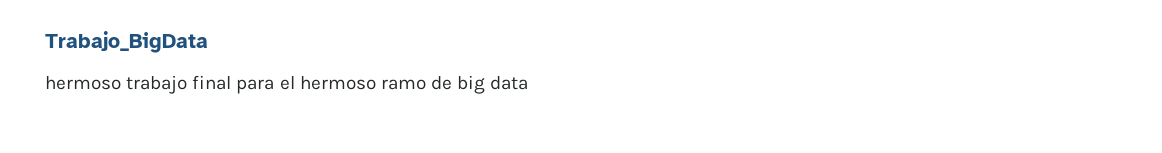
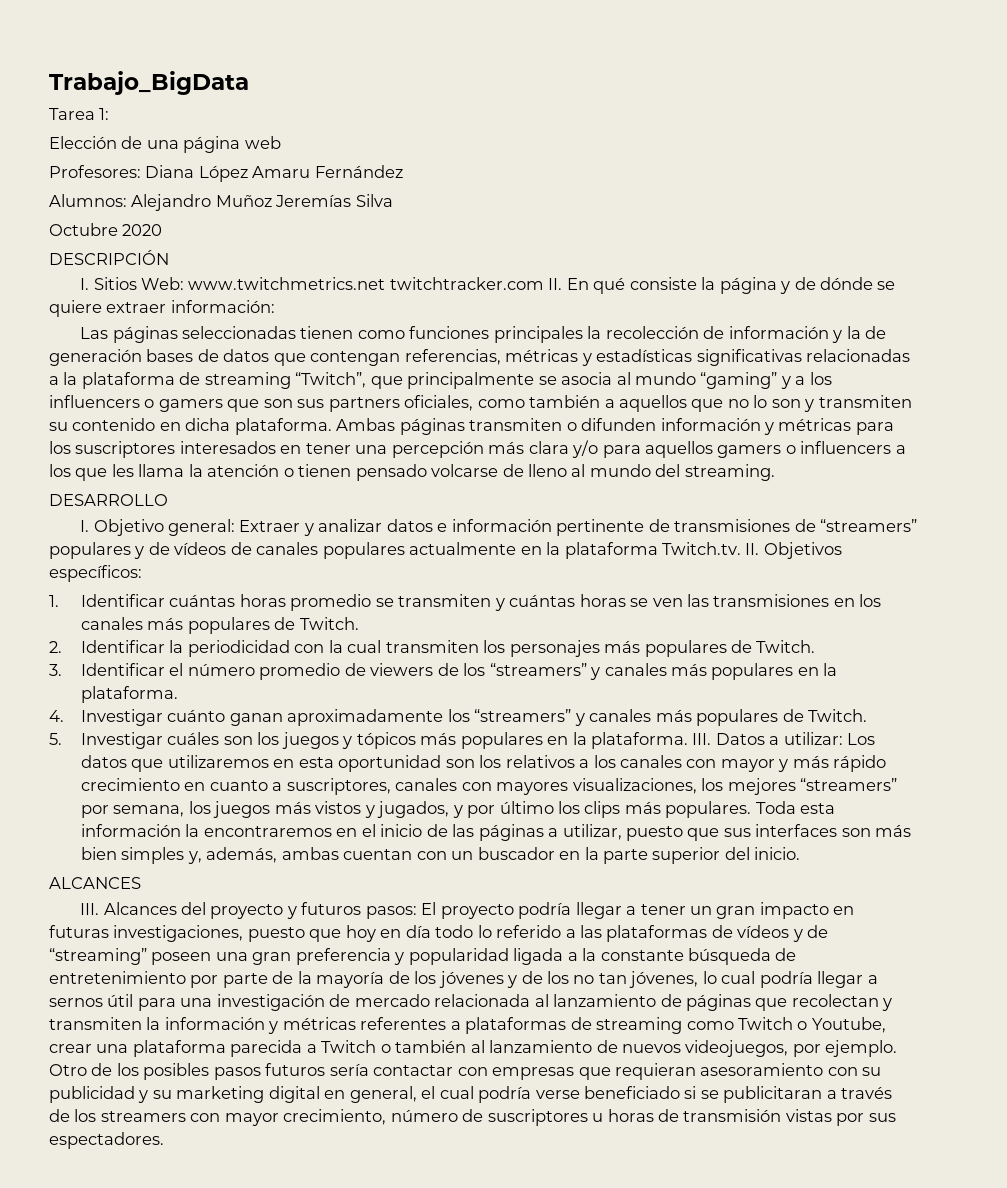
[45,75,529,94] hermoso trabajo final para el hermoso ramo de big data -> [49,108,110,120] [49,136,281,153] [49,165,403,182] [49,194,393,211] [49,223,163,236] [49,250,169,265] [80,277,896,294] [49,300,275,317] [80,326,886,343] [49,349,911,366] [49,372,832,389] [49,395,912,412] [49,418,894,435] [49,440,906,458] [49,464,775,481] [49,494,168,506] [80,519,917,536] [49,542,842,559] [49,565,142,582] [49,594,882,611] [80,617,359,634] [49,640,816,657] [49,663,838,680] [80,686,178,703] [49,709,867,726] [49,732,876,749] [80,755,887,772] [80,778,897,795] [80,801,836,818] [80,824,912,841] [80,847,801,864] [49,877,141,889] [80,902,855,919] [49,925,829,942] [49,948,797,965] [49,971,878,988] [49,994,893,1011] [49,1017,886,1034] [49,1040,898,1057] [49,1063,882,1080] [49,1086,893,1103] [49,1109,896,1126] [49,1132,164,1149] Tarea 1: // Elección de una página web // Profesores: Diana López Amaru Fernández // Alumnos: Alejandro Muñoz Jeremías Silva // Octubre 2020 // DESCRIPCIÓN // I. Sitios Web: www.twitchmetrics.net twitchtracker.com II. En qué consiste la página y de dónde se quiere extraer información: // Las páginas seleccionadas tienen como funciones principales la recolección de información y la de generación bases de datos que contengan referencias, métricas y estadísticas significativas relacionadas a la plataforma de streaming “Twitch”, que principalmente se asocia al mundo “gaming” y a los influencers o gamers que son sus partners oficiales, como también a aquellos que no lo son y transmiten su contenido en dicha plataforma. Ambas páginas transmiten o difunden información y métricas para los suscriptores interesados en tener una percepción más clara y/o para aquellos gamers o influencers a los que les llama la atención o tienen pensado volcarse de lleno al mundo del streaming. // DESARROLLO // I. Objetivo general: Extraer y analizar datos e información pertinente de transmisiones de “streamers” populares y de vídeos de canales populares actualmente en la plataforma Twitch.tv. II. Objetivos específicos: // 1. Identificar cuántas horas promedio se transmiten y cuántas horas se ven las transmisiones en los canales más populares de Twitch. // 2. Identificar la periodicidad con la cual transmiten los personajes más populares de Twitch. // 3. Identificar el número promedio de viewers de los “streamers” y canales más populares en la plataforma. // 4. Investigar cuánto ganan aproximadamente los “streamers” y canales más populares de Twitch. // 5. Investigar cuáles son los juegos y tópicos más populares en la plataforma. III. Datos a utilizar: Los datos que utilizaremos en esta oportunidad son los relativos a los canales con mayor y más rápido crecimiento en cuanto a suscriptores, canales con mayores visualizaciones, los mejores “streamers” por semana, los juegos más vistos y jugados, y por último los clips más populares. Toda esta información la encontraremos en el inicio de las páginas a utilizar, puesto que sus interfaces son más bien simples y, además, ambas cuentan con un buscador en la parte superior del inicio. // ALCANCES // III. Alcances del proyecto y futuros pasos: El proyecto podría llegar a tener un gran impacto en futuras investigaciones, puesto que hoy en día todo lo referido a las plataformas de vídeos y de “streaming” poseen una gran preferencia y popularidad ligada a la constante búsqueda de entretenimiento por parte de la mayoría de los jóvenes y de los no tan jóvenes, lo cual podría llegar a sernos útil para una investigación de mercado relacionada al lanzamiento de páginas que recolectan y transmiten la información y métricas referentes a plataformas de streaming como Twitch o Youtube, crear una plataforma parecida a Twitch o también al lanzamiento de nuevos videojuegos, por ejemplo. Otro de los posibles pasos futuros sería contactar con empresas que requieran asesoramiento con su publicidad y su marketing digital en general, el cual podría verse beneficiado si se publicitaran a través de los streamers con mayor crecimiento, número de suscriptores u horas de transmisión vistas por sus espectadores.

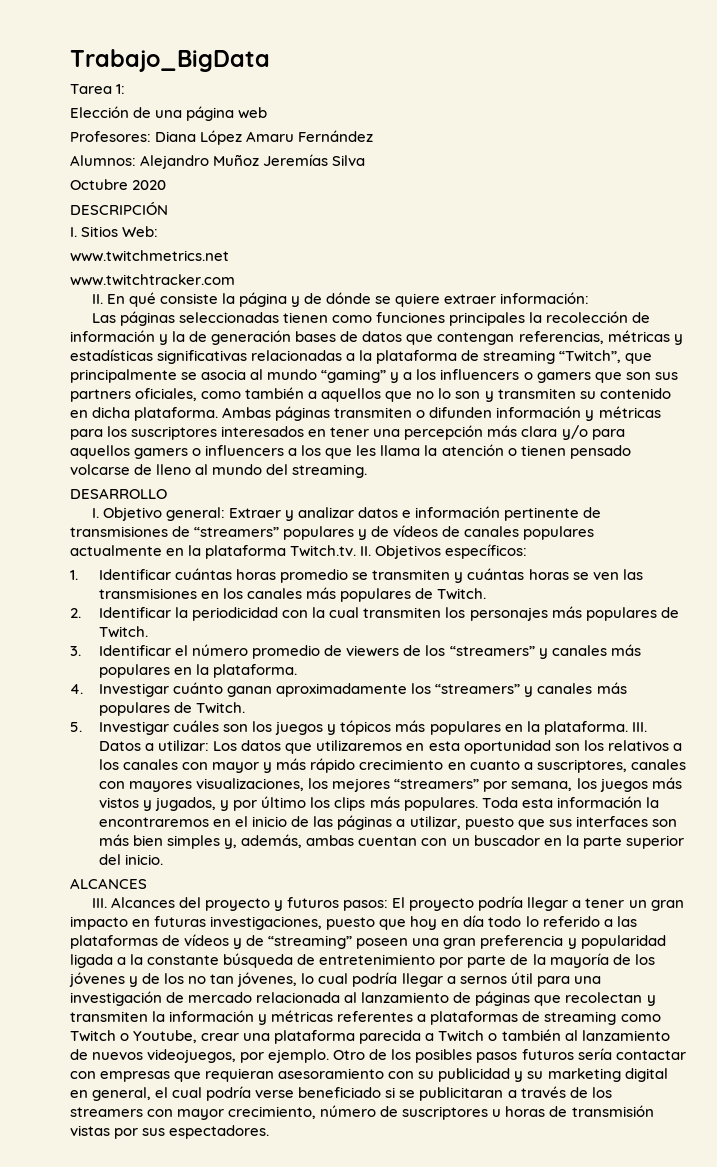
(184, 283) none -> (159, 231) //
[389,277,544,290] twitchtracker.com -> [70,274,235,286] // www.twitchtracker.com //

